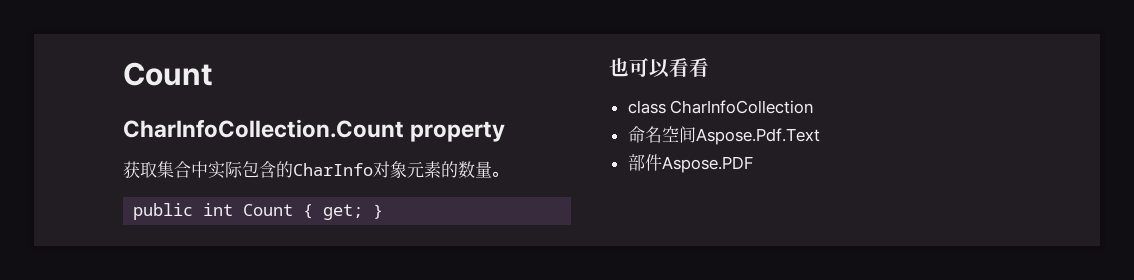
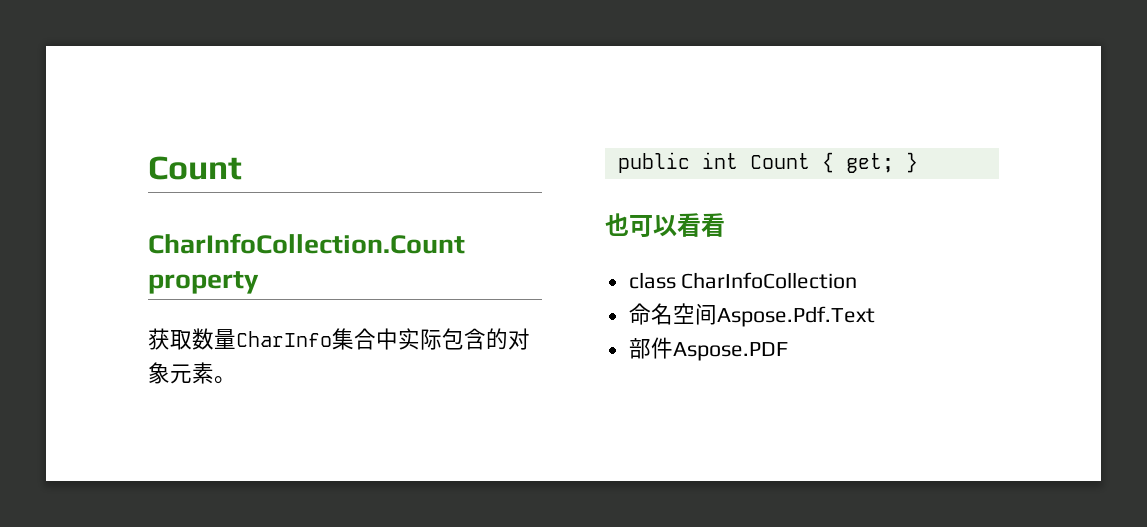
(157, 169) none -> [192,328,332,350] 数量CharInfo
[293,163,373,176] CharInfo -> (508, 339) none
[441,161,492,178] 的数量 -> (214, 373) none

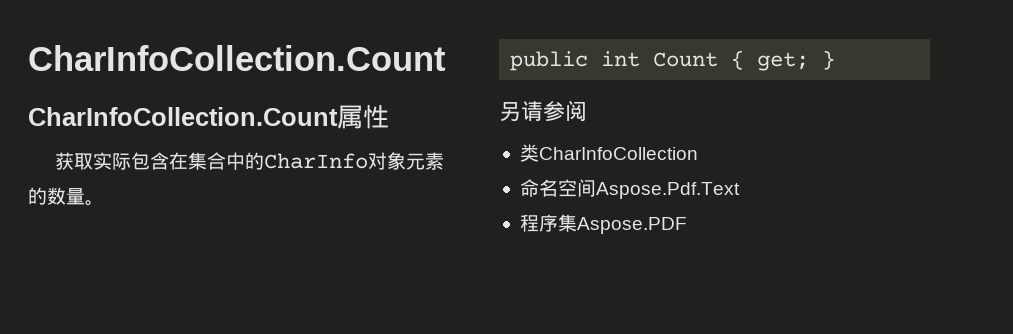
[148,156,242,180] [148,233,465,254] [148,271,259,294] Count // CharInfoCollection.Count property -> [28,45,446,71] [28,104,389,129] CharInfoCollection.Count // CharInfoCollection.Count属性
[192,328,508,350] 数量CharInfo集合中实际包含的 -> [92,152,368,170] 实际包含在集合中的CharInfo
(214, 373) none -> [28,187,85,205] 的数量
[605,213,725,237] [628,272,676,289] 也可以看看 // class -> [499,100,587,122] [519,144,539,162] 另请参阅 // 类
[628,337,673,359] 部件 -> [519,214,577,232] 程序集

